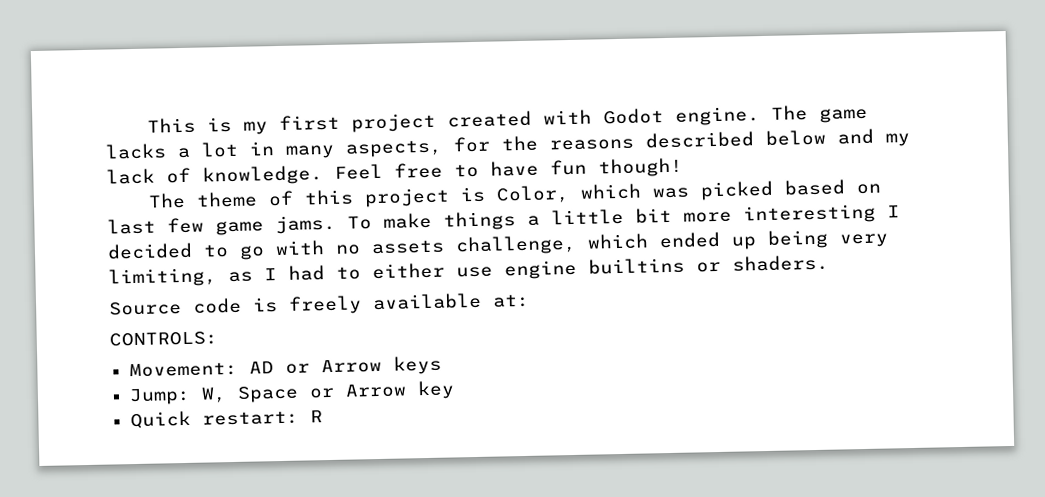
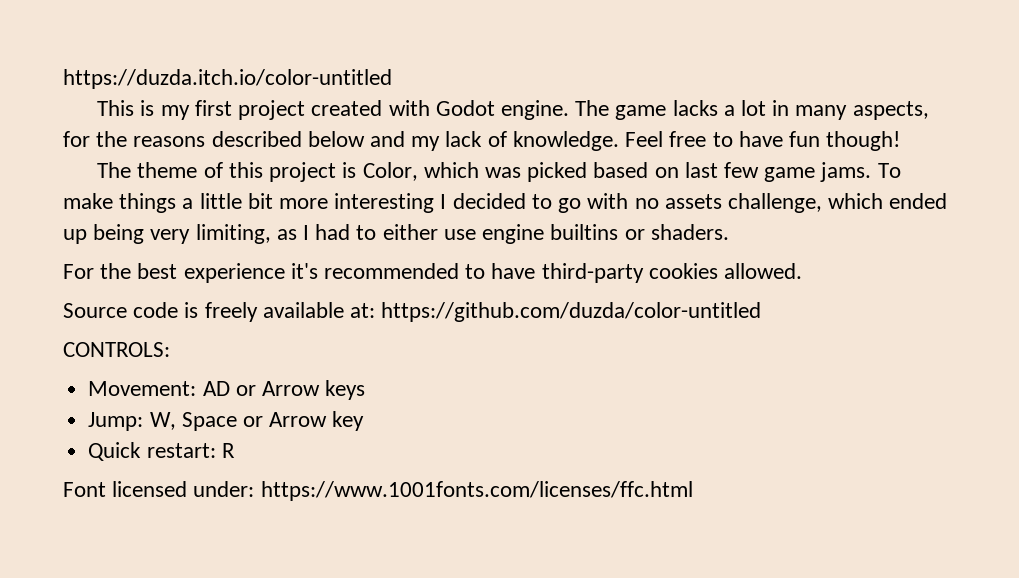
(147, 125) none -> [63,69,392,89] https://duzda.itch.io/color-untitled //
(829, 263) none -> [63,263,803,283] // For the best experience it's recommended to have third-party cookies allowed.
(530, 300) none -> [381,302,762,322] https://github.com/duzda/color-untitled
(323, 416) none -> [63,481,693,501] // Font licensed under: https://www.1001fonts.com/licenses/ffc.html

